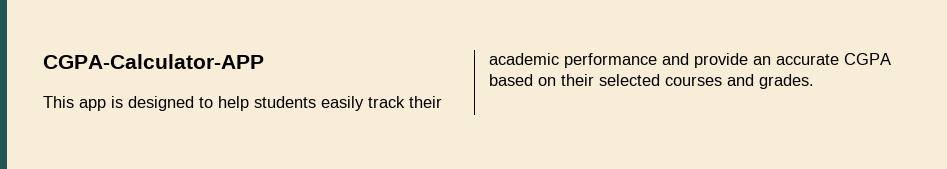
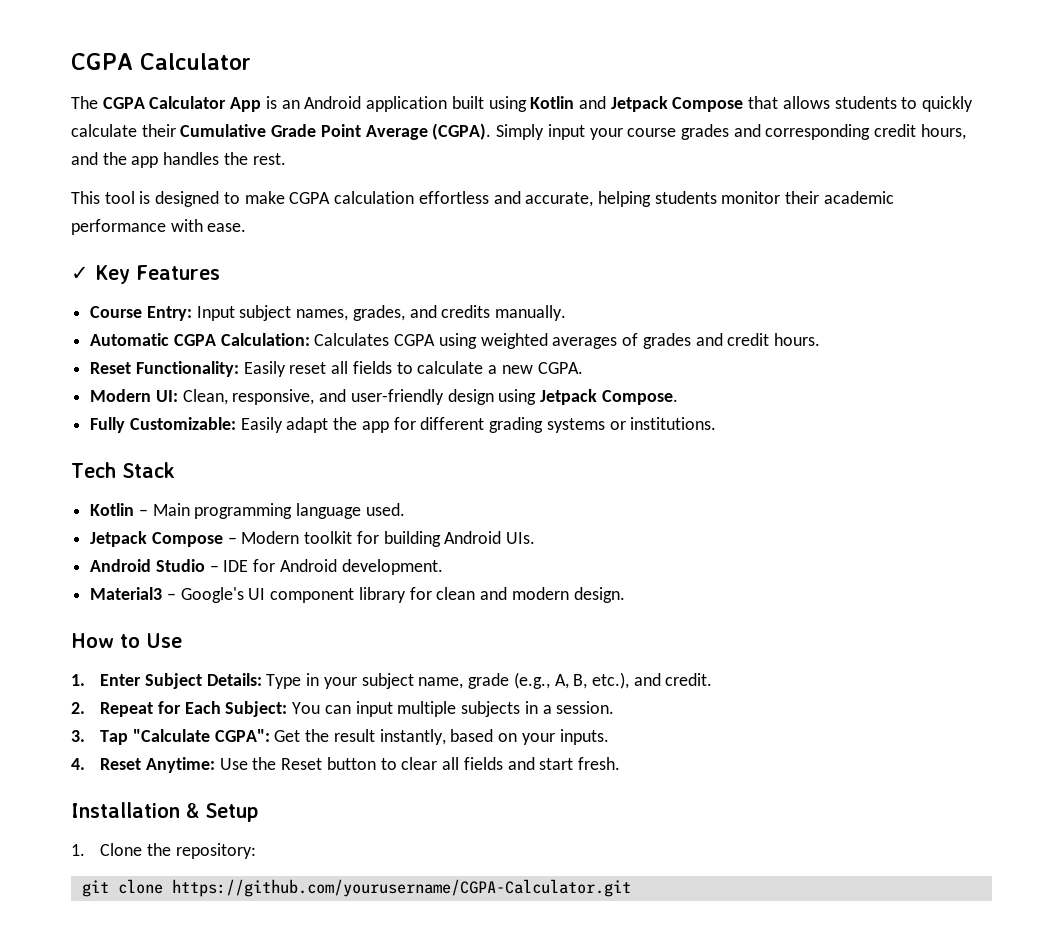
[43,54,264,69] CGPA-Calculator-APP -> [71,53,251,70] [71,96,974,112] [71,123,966,140] [71,152,286,168] CGPA Calculator // The CGPA Calculator App is an Android application built using Kotlin and Jetpack Compose that allows students to quickly calculate their Cumulative Grade Point Average (CGPA). Simply input your course grades and corresponding credit hours, and the app handles the rest.
[79,99,106,111] app -> [104,191,135,204] tool
[218,96,442,111] [489,53,891,68] [489,74,814,89] help students easily track their academic performance and provide an accurate CGPA based on their selected courses and grades. -> [244,191,894,207] [71,219,247,235] [71,265,220,284] [90,305,567,321] [90,333,820,349] [90,361,583,377] [90,389,678,405] [90,417,717,433] [71,462,175,478] [90,503,405,519] [90,531,536,547] [90,559,443,575] [90,587,625,603] [71,633,182,648] [71,672,713,689] [71,701,615,717] [71,729,609,745] [71,757,620,773] [71,802,258,822] [71,843,256,859] [81,879,631,897] make CGPA calculation effortless and accurate, helping students monitor their academic performance with ease. // ✓ Key Features // Course Entry: Input subject names, grades, and credits manually. // Automatic CGPA Calculation: Calculates CGPA using weighted averages of grades and credit hours. // Reset Functionality: Easily reset all fields to calculate a new CGPA. // Modern UI: Clean, responsive, and user-friendly design using Jetpack Compose. // Fully Customizable: Easily adapt the app for different grading systems or institutions. // Tech Stack // Kotlin – Main programming language used. // Jetpack Compose – Modern toolkit for building Android UIs. // Android Studio – IDE for Android development. // Material3 – Google's UI component library for clean and modern design. // How to Use // 1. Enter Subject Details: Type in your subject name, grade (e.g., A, B, etc.), and credit. // 2. Repeat for Each Subject: You can input multiple subjects in a session. // 3. Tap "Calculate CGPA": Get the result instantly, based on your inputs. // 4. Reset Anytime: Use the Reset button to clear all fields and start fresh. // Installation & Setup // 1. Clone the repository: // git clone https://github.com/yourusername/CGPA-Calculator.git

